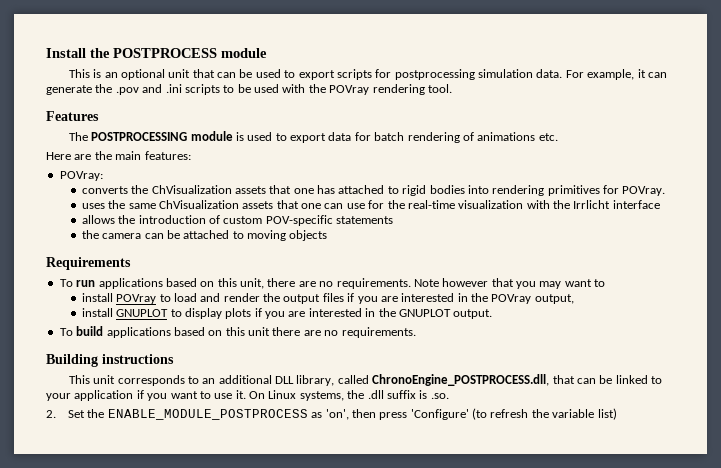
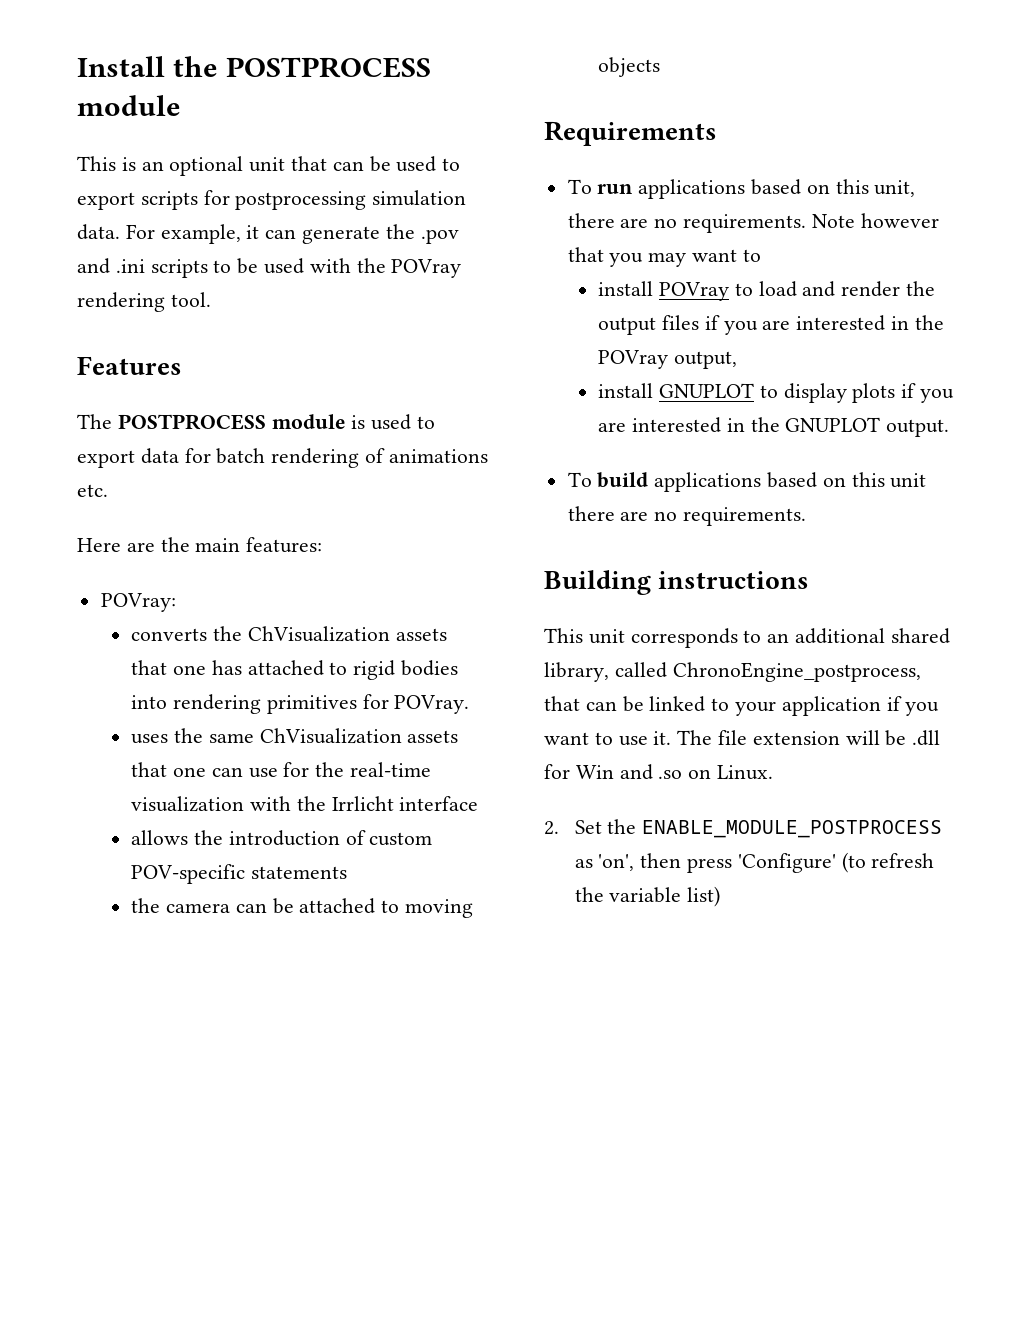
[91,132,188,141] POSTPROCESSING -> [117,414,266,430] POSTPROCESS
[275,376,295,384] DLL -> [890,628,950,644] shared
[372,374,550,386] ChronoEngine_POSTPROCESS.dll, -> [672,662,921,682] ChronoEngine_postprocess,
[249,390,449,401] On Linux systems, the .dll suffix is .so. -> [677,730,941,746] [544,764,774,780] The file extension will be .dll for Win and .so on Linux.

